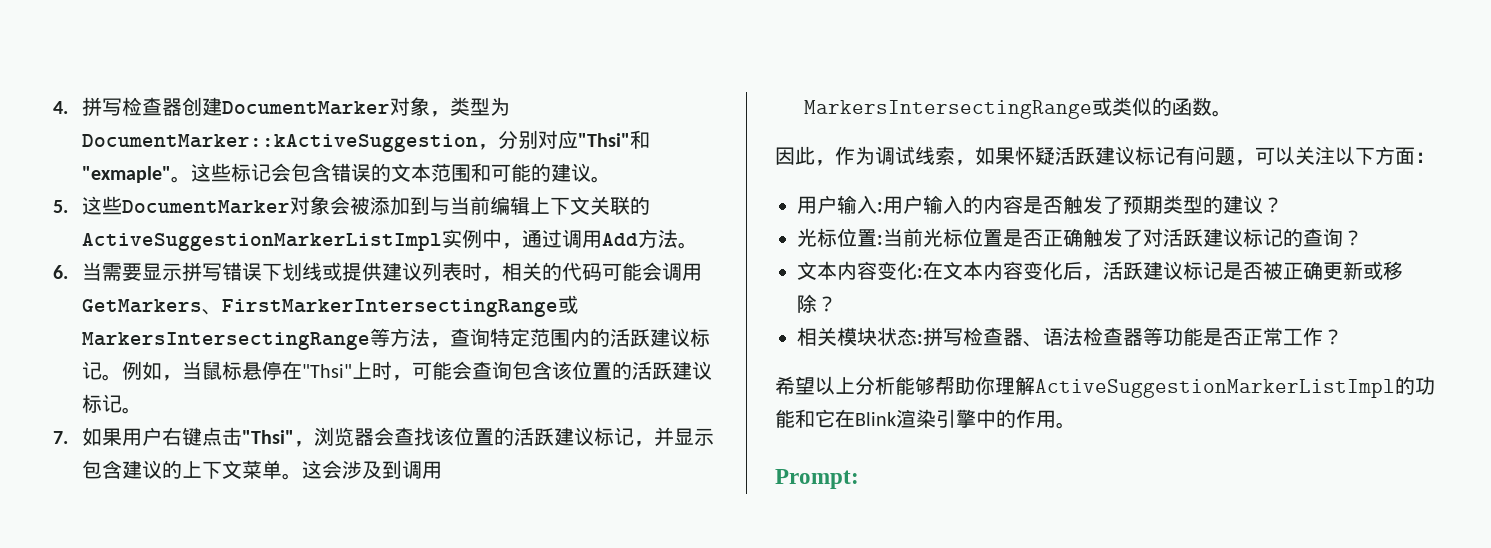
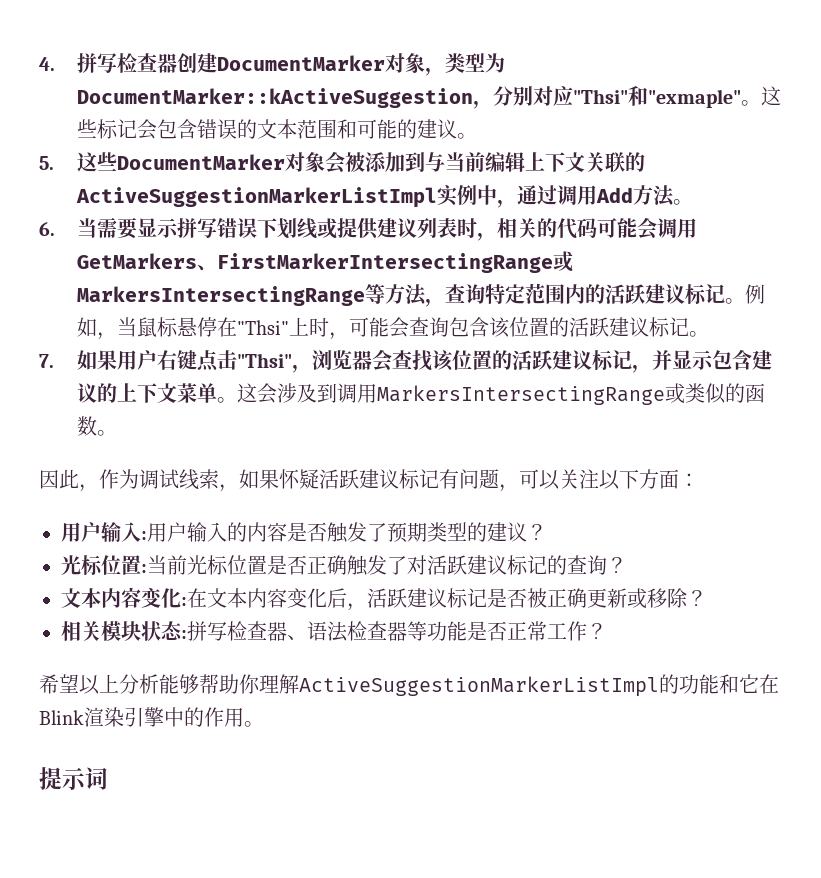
[775,469,859,489] Prompt: -> [39,767,108,790] 提示词

